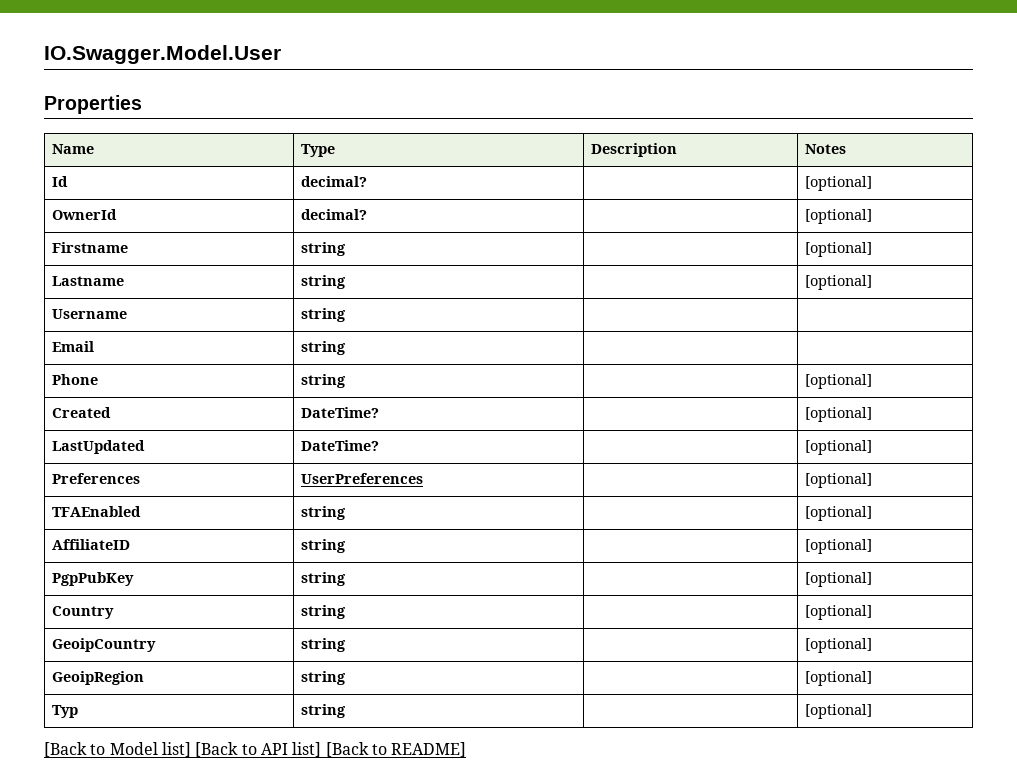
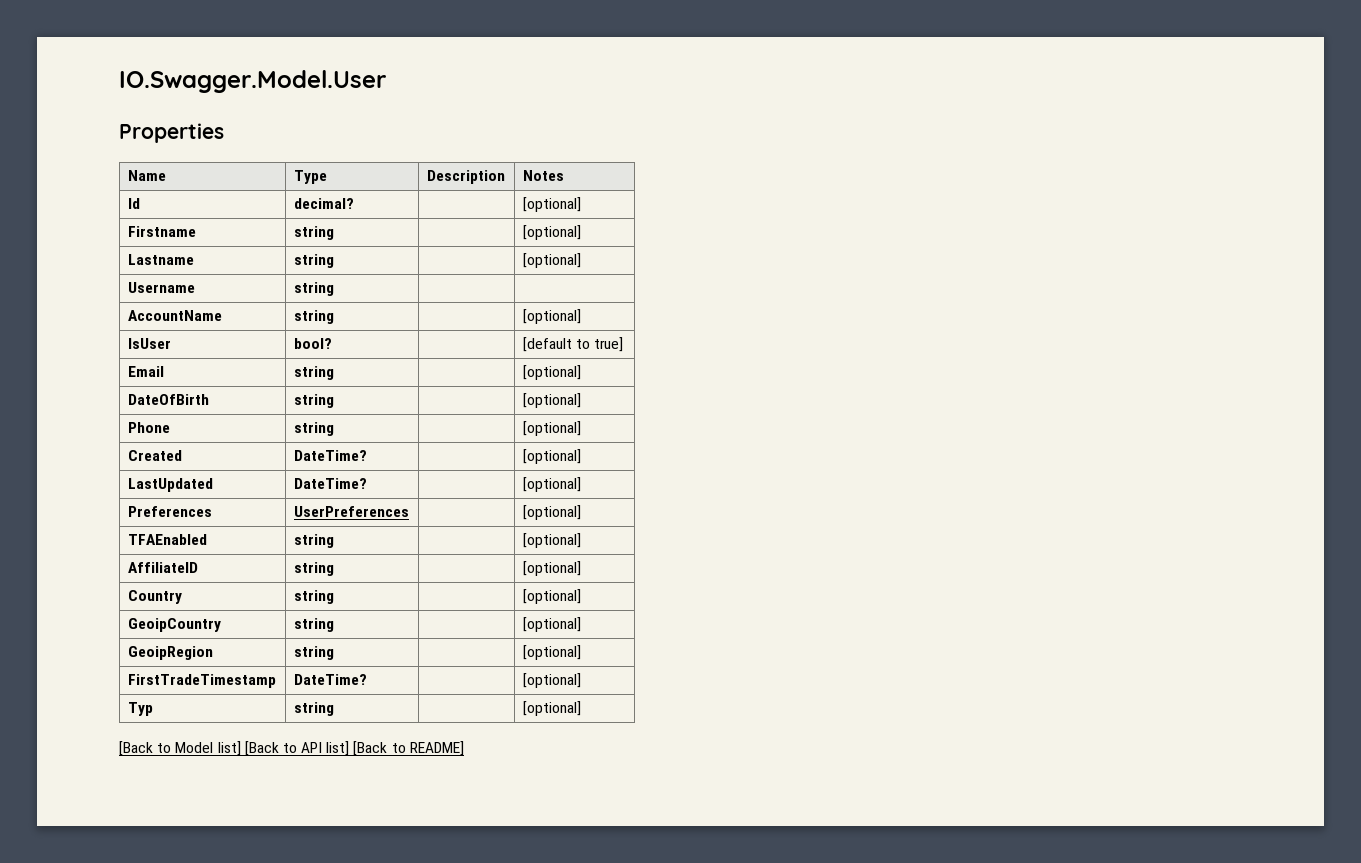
[51,209,117,220] [300,209,367,220] [804,209,872,224] // OwnerId | decimal? | | [optional] -> (581, 204) none
[51,341,94,352] [300,341,346,355] Email | string | | -> [127,310,222,321] [293,310,334,324] [522,309,581,324] [127,338,171,349] [293,338,332,349] [522,337,623,352] [127,366,164,377] [293,366,334,380] [522,365,581,380] [127,394,209,405] [293,394,334,408] [522,393,581,408] AccountName | string | | [optional] // IsUser | bool? | | [default to true] // Email | string | | [optional] // DateOfBirth | string | | [optional]
[51,572,134,586] [300,572,346,586] [804,572,872,587] // PgpPubKey | string | | [optional] -> (581, 568) none
(872, 678) none -> [127,674,276,688] [293,674,367,685] [522,673,581,688] // FirstTradeTimestamp | DateTime? | | [optional]

